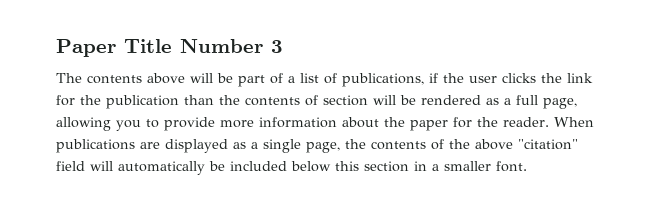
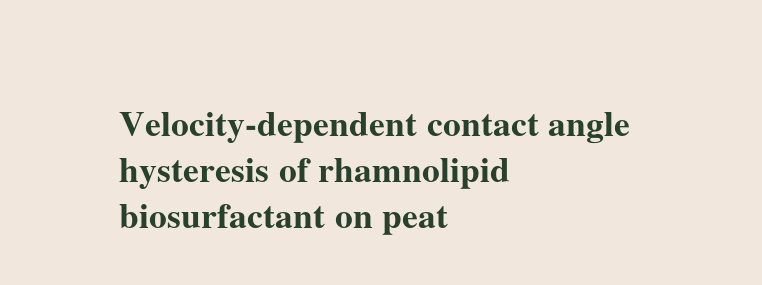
[56,39,283,57] [56,73,593,87] [56,95,577,109] [56,117,594,131] [56,139,578,153] [56,161,527,175] Paper Title Number 3 // The contents above will be part of a list of publications, if the user clicks the link for the publication than the contents of section will be rendered as a full page, allowing you to provide more information about the paper for the reader. When publications are displayed as a single page, the contents of the above "citation" field will automatically be included below this section in a smaller font. -> [119,112,631,144] [119,158,511,190] [119,204,449,235] Velocity-dependent contact angle hysteresis of rhamnolipid biosurfactant on peat

